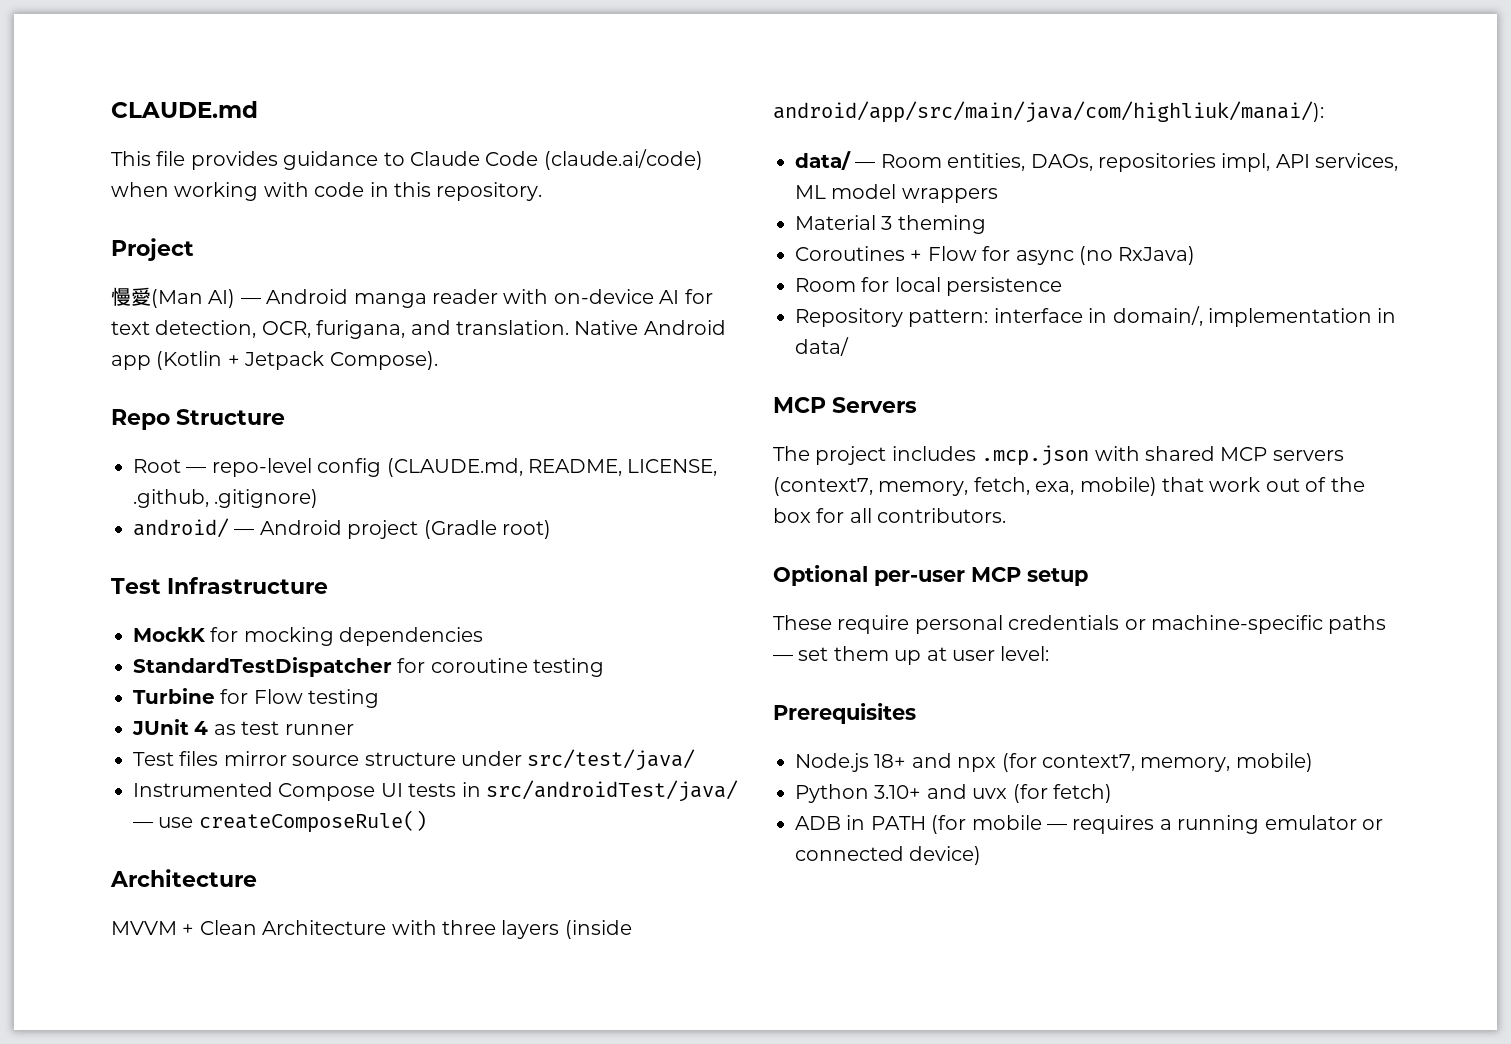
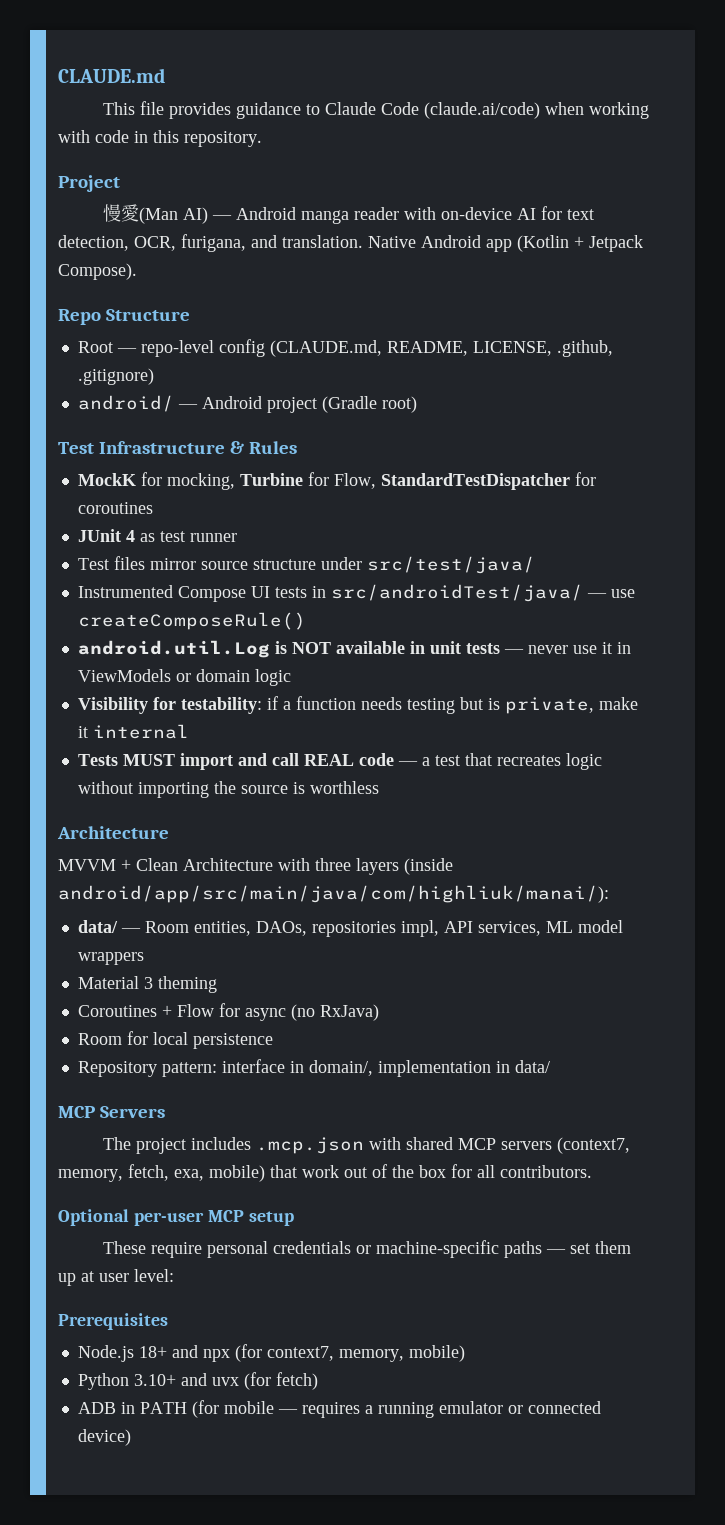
(328, 585) none -> [230,441,298,454] & Rules
[243,627,484,646] [133,657,605,677] [133,688,380,708] mocking dependencies // StandardTestDispatcher for coroutine testing // Turbine for Flow testing -> [166,472,596,490] [77,502,153,514] mocking, Turbine for Flow, StandardTestDispatcher for coroutines
(427, 821) none -> [77,640,631,658] [77,669,291,686] [77,696,638,714] [77,724,189,739] [77,753,602,770] [77,781,379,798] // android.util.Log is NOT available in unit tests — never use it in ViewModels or domain logic // Visibility for testability: if a function needs testing but is private, make it internal // Tests MUST import and call REAL code — a test that recreates logic without importing the source is worthless

